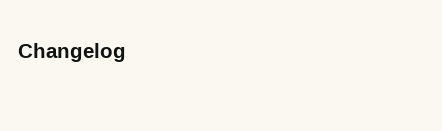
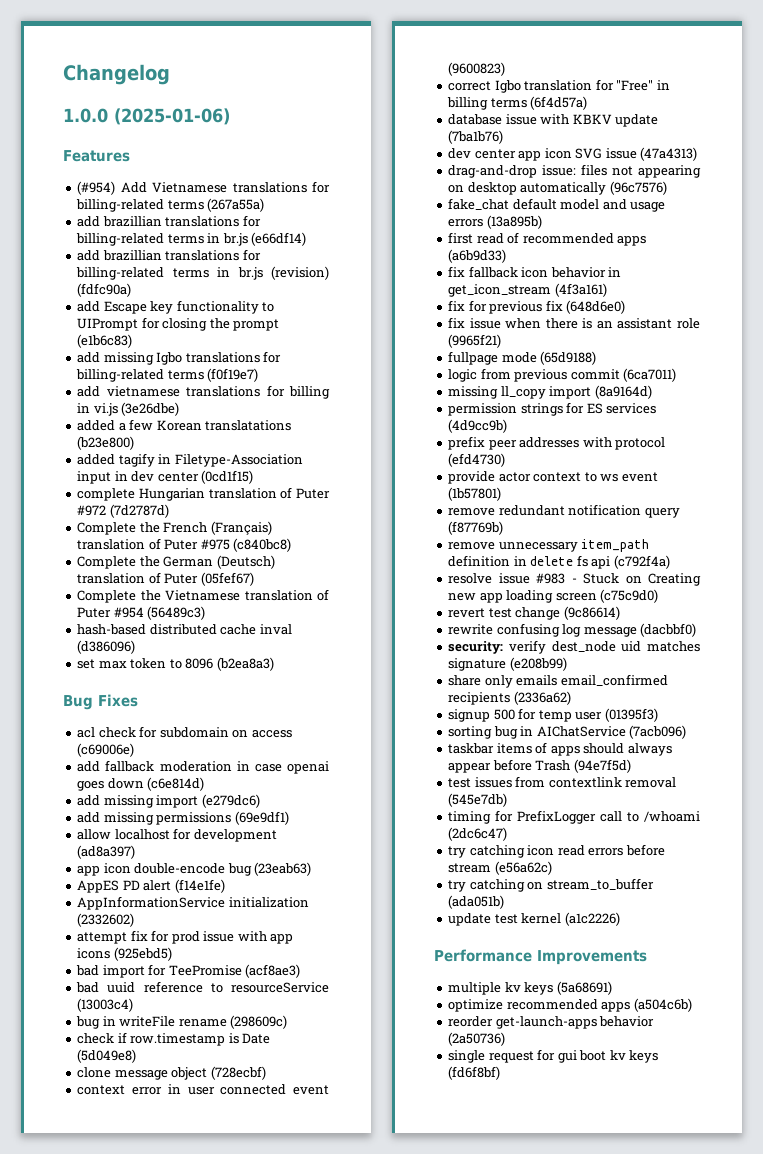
(126, 52) none -> [63,108,230,125] [63,150,130,162] [77,181,330,195] [76,198,265,212] [77,215,261,227] [76,232,307,246] [77,249,261,261] [76,266,329,280] [77,283,132,297] [77,300,275,314] [77,317,280,331] [77,334,133,348] [77,351,282,365] [76,368,259,382] [77,385,330,399] [77,402,180,416] [77,419,292,431] [77,436,135,450] [77,453,303,467] [77,470,254,484] [77,487,330,501] [77,504,169,518] [77,521,272,535] [77,538,292,552] [77,555,275,569] [77,572,254,586] [77,589,329,603] [77,606,206,620] [77,624,292,635] [77,640,136,654] [77,657,274,671] [63,694,138,710] [77,726,292,738] [77,743,135,757] [77,760,329,774] [77,777,205,791] [77,794,260,808] [77,811,289,825] [77,828,277,842] [77,845,136,859] [77,862,312,876] [77,879,225,893] [77,896,309,910] [77,913,135,927] [77,930,294,944] [77,947,172,961] [76,964,301,978] [76,981,329,993] [77,998,134,1012] [76,1015,288,1029] [77,1032,271,1046] [77,1049,137,1063] [77,1066,266,1080] [77,1084,329,1095] [448,62,506,76] [448,79,670,93] [447,96,588,110] [448,114,659,127] [448,130,504,144] [448,147,698,161] [448,164,701,178] [448,181,667,195] [448,198,666,212] [448,215,542,229] [448,232,647,246] [448,249,507,263] [448,266,622,278] [448,283,607,297] [448,300,626,314] [448,317,700,329] [448,334,502,348] [448,351,597,365] [448,368,677,382] [448,385,652,399] [448,402,657,416] [448,419,508,433] [448,436,666,450] [448,453,506,467] [448,471,658,484] [448,487,502,501] [448,504,680,518] [448,521,504,535] [448,539,650,552] [448,555,670,569] [448,573,701,586] [448,589,659,603] [448,606,620,620] [448,623,697,637] [448,640,700,654] [448,657,567,671] [448,674,668,688] [448,691,571,705] [448,708,658,722] [448,725,687,739] [448,742,672,756] [448,759,631,773] [448,776,677,788] [448,793,508,807] [448,810,700,824] [448,827,508,841] [448,844,665,858] [448,861,552,875] [448,878,654,892] [448,895,505,909] [448,912,620,926] [434,949,647,965] [448,981,612,995] [448,998,692,1012] [448,1016,655,1029] [448,1032,506,1046] [448,1049,659,1063] [448,1066,501,1080] // 1.0.0 (2025-01-06) // Features // (#954) Add Vietnamese translations for billing-related terms (267a55a) // add brazillian translations for billing-related terms in br.js (e66df14) // add brazillian translations for billing-related terms in br.js (revision) (fdfc90a) // add Escape key functionality to UIPrompt for closing the prompt (e1b6c83) // add missing Igbo translations for billing-related terms (f0f19e7) // add vietnamese translations for billing in vi.js (3e26dbe) // added a few Korean translatations (b23e800) // added tagify in Filetype-Association input in dev center (0cd1f15) // complete Hungarian translation of Puter #972 (7d2787d) // Complete the French (Français) translation of Puter #975 (c840bc8) // Complete the German (Deutsch) translation of Puter (05fef67) // Complete the Vietnamese translation of Puter #954 (56489c3) // hash-based distributed cache inval (d386096) // set max token to 8096 (b2ea8a3) // Bug Fixes // acl check for subdomain on access (c69006e) // add fallback moderation in case openai goes down (c6e814d) // add missing import (e279dc6) // add missing permissions (69e9df1) // allow localhost for development (ad8a397) // app icon double-encode bug (23eab63) // AppES PD alert (f14e1fe) // AppInformationService initialization (2332602) // attempt fix for prod issue with app icons (925ebd5) // bad import for TeePromise (acf8ae3) // bad uuid reference to resourceService (13003c4) // bug in writeFile rename (298609c) // check if row.timestamp is Date (5d049e8) // clone message object (728ecbf) // context error in user connected event (9600823) // correct Igbo translation for "Free" in billing terms (6f4d57a) // database issue with KBKV update (7ba1b76) // dev center app icon SVG issue (47a4313) // drag-and-drop issue: files not appearing on desktop automatically (96c7576) // fake_chat default model and usage errors (13a895b) // first read of recommended apps (a6b9d33) // fix fallback icon behavior in get_icon_stream (4f3a161) // fix for previous fix (648d6e0) // fix issue when there is an assistant role (9965f21) // fullpage mode (65d9188) // logic from previous commit (6ca7011) // missing ll_copy import (8a9164d) // permission strings for ES services (4d9cc9b) // prefix peer addresses with protocol (efd4730) // provide actor context to ws event (1b57801) // remove redundant notification query (f87769b) // remove unnecessary item_path definition in delete fs api (c792f4a) // resolve issue #983 - Stuck on Creating new app loading screen (c75c9d0) // revert test change (9c86614) // rewrite confusing log message (dacbbf0) // security: verify dest_node uid matches signature (e208b99) // share only emails email_confirmed recipients (2336a62) // signup 500 for temp user (01395f3) // sorting bug in AIChatService (7acb096) // taskbar items of apps should always appear before Trash (94e7f5d) // test issues from contextlink removal (545e7db) // timing for PrefixLogger call to /whoami (2dc6c47) // try catching icon read errors before stream (e56a62c) // try catching on stream_to_buffer (ada051b) // update test kernel (a1c2226) // Performance Improvements // multiple kv keys (5a68691) // optimize recommended apps (a504c6b) // reorder get-launch-apps behavior (2a50736) // single request for gui boot kv keys (fd6f8bf)

